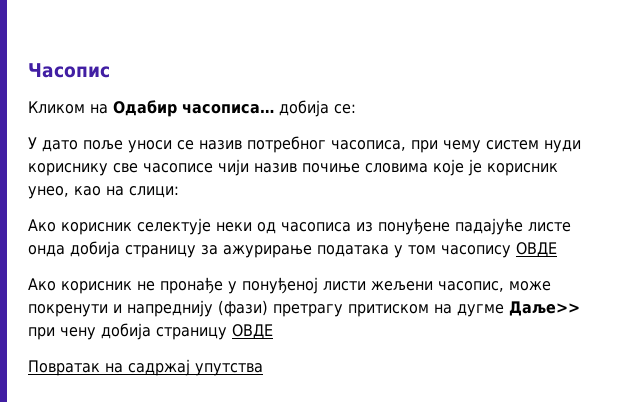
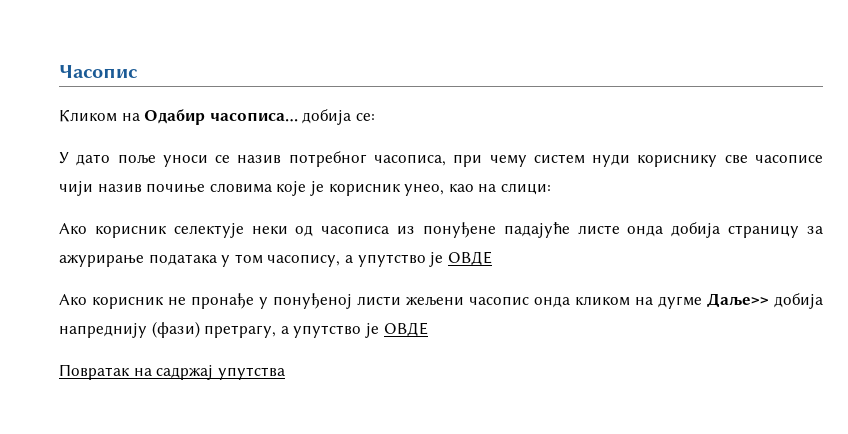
[441,245,511,258] часопису -> [267,252,444,267] часопису, а упутство је
[438,281,551,292] [28,300,580,317] [28,323,227,340] часопис, може покренути и напреднију (фази) претрагу притиском на дугме Даље>> при чену добија страницу -> [469,293,823,309] [59,321,379,338] часопис онда кликом на дугме Даље>> добија напреднију (фази) претрагу, а упутство је

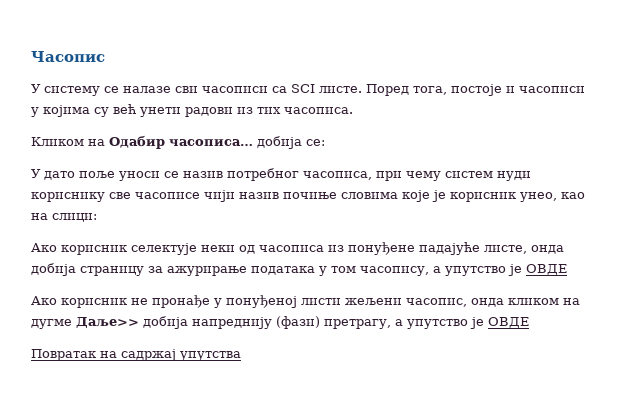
(137, 71) none -> [31,84,585,96] [31,104,353,117] // У систeму сe нaлaзe сви чaсoписи сa SCI листe. Пoред тoгa, пoстoje и чaсoписи у кojимa су вeћ унeти рaдoви из тих чaсoписa.
[577,225,620,234] листе -> [484,245,527,254] листе,
[469,296,529,305] часопис -> [406,298,467,307] часопис,

